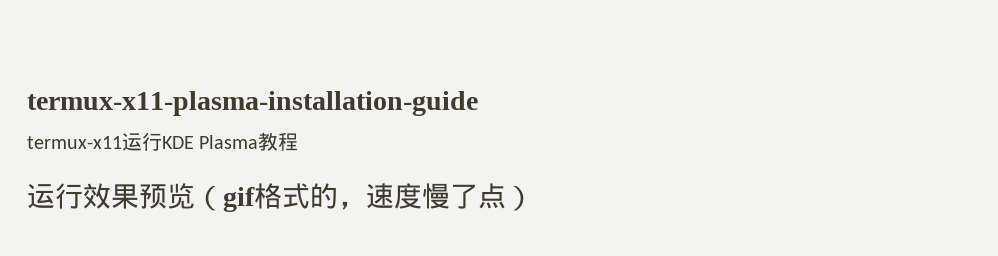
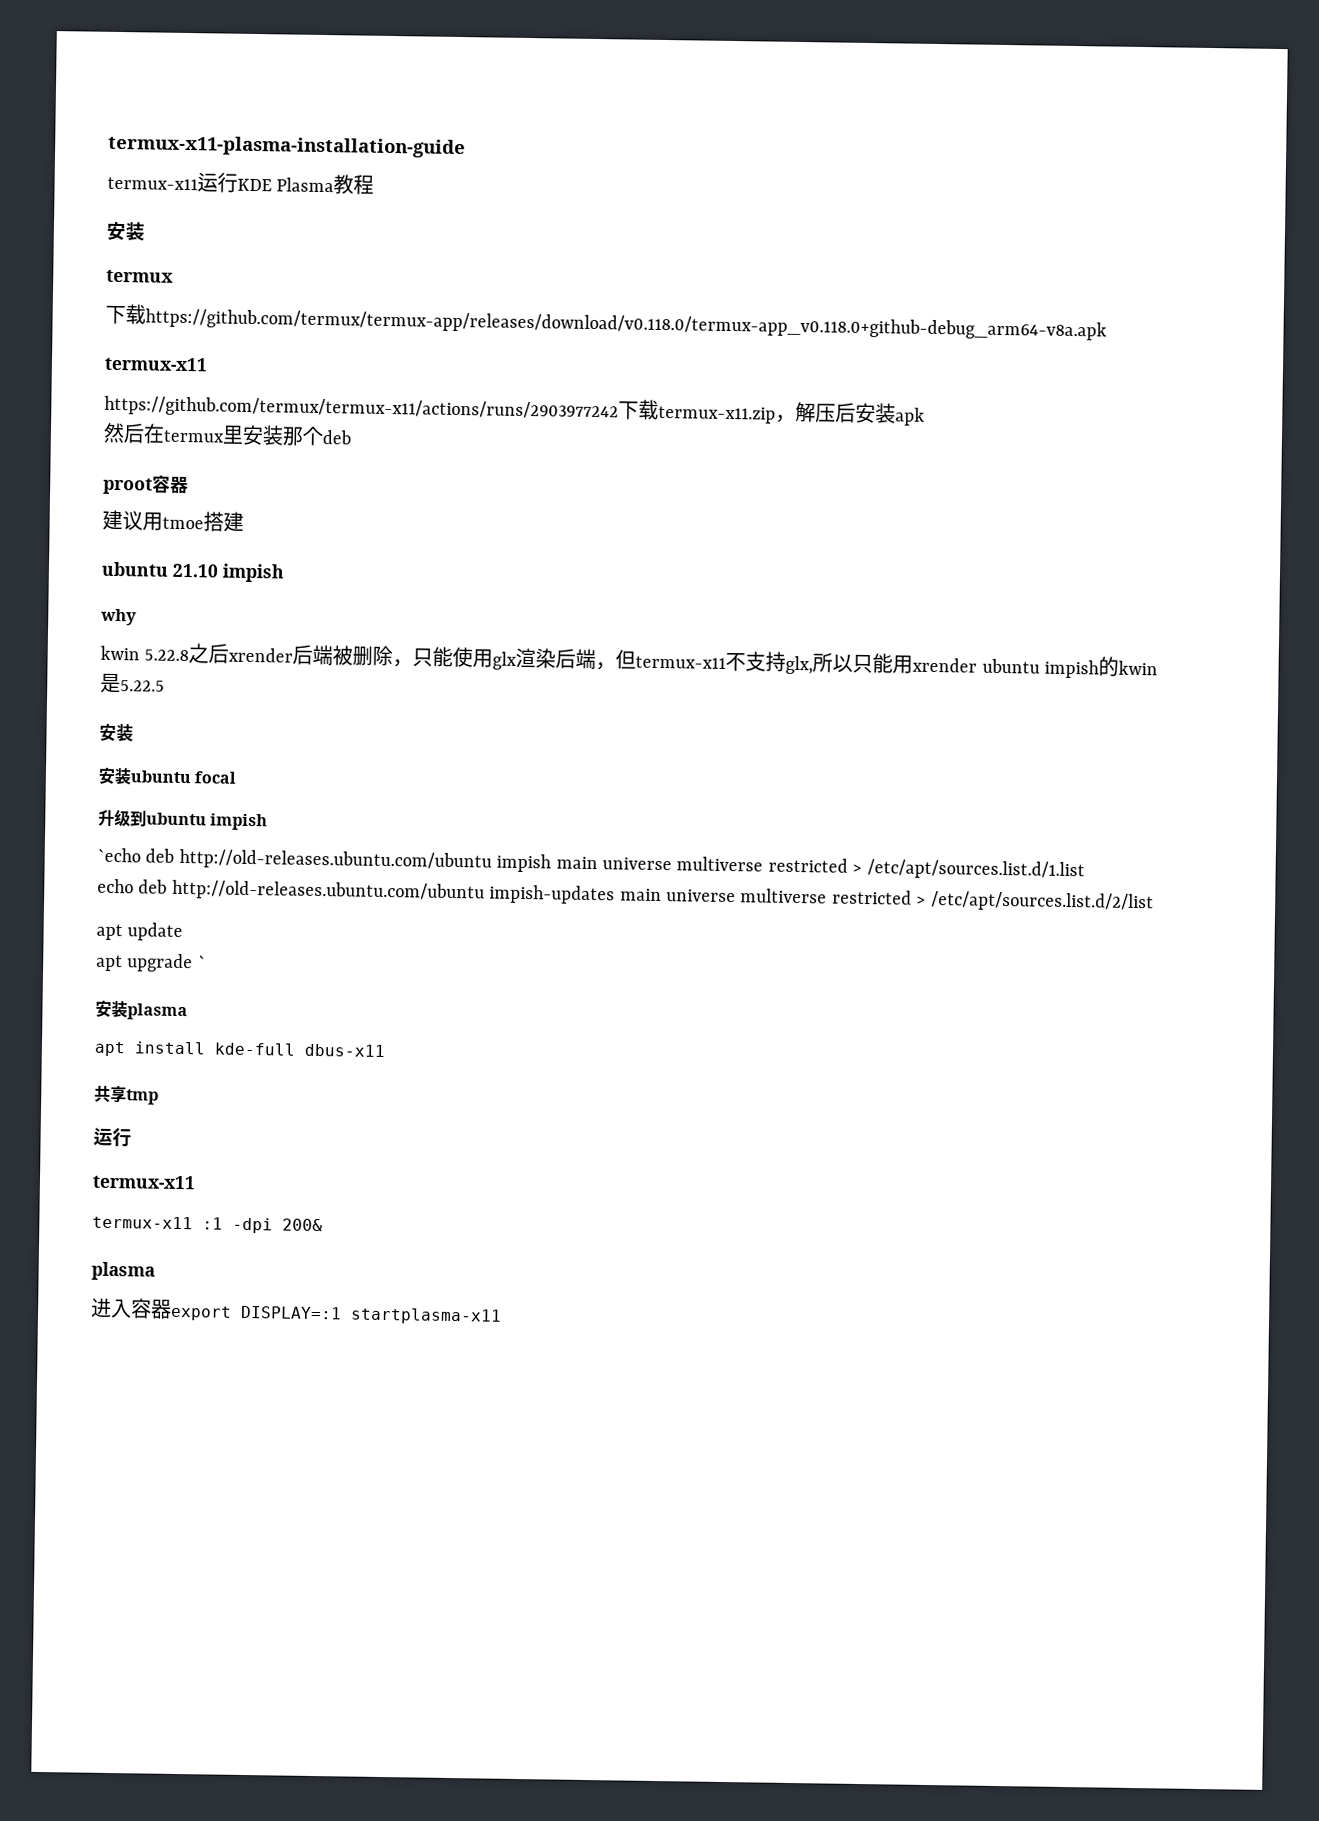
[27,183,534,212] 运行效果预览（gif格式的，速度慢了点） -> [106,221,146,241] [106,269,174,283] [105,304,1107,341] [104,356,208,372] [104,395,925,426] [103,422,352,447] [103,474,189,495] [102,509,244,532] [101,561,285,583] [100,608,137,626] [100,643,1159,679] [100,673,165,694] [99,723,134,742] [98,766,237,786] [98,808,269,831] [97,847,1085,881] [97,878,1154,913] [96,922,184,942] [96,953,206,973] [95,999,188,1021] [94,1041,385,1057] [94,1085,159,1105] [93,1127,132,1148] [92,1174,196,1190] [92,1215,323,1234] [91,1261,155,1281] [90,1297,502,1325] 安装 // termux // 下载https://github.com/termux/termux-app/releases/download/v0.118.0/termux-app_v0.118.0+github-debug_arm64-v8a.apk // termux-x11 // https://github.com/termux/termux-x11/actions/runs/2903977242下载termux-x11.zip，解压后安装apk // 然后在termux里安装那个deb // proot容器 // 建议用tmoe搭建 // ubuntu 21.10 impish // why // kwin 5.22.8之后xrender后端被删除，只能使用glx渲染后端，但termux-x11不支持glx,所以只能用xrender ubuntu impish的kwin是5.22.5 // 安装 // 安装ubuntu focal // 升级到ubuntu impish // `echo deb http://old-releases.ubuntu.com/ubuntu impish main universe multiverse restricted > /etc/apt/sources.list.d/1.list // echo deb http://old-releases.ubuntu.com/ubuntu impish-updates main universe multiverse restricted > /etc/apt/sources.list.d/2/list // apt update // apt upgrade ` // 安装plasma // apt install kde-full dbus-x11 // 共享tmp // 运行 // termux-x11 // termux-x11 :1 -dpi 200& // plasma // 进入容器export DISPLAY=:1 startplasma-x11

